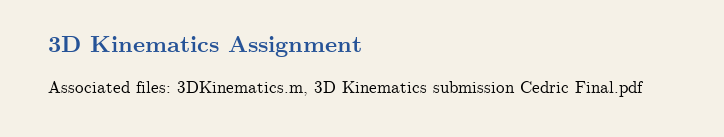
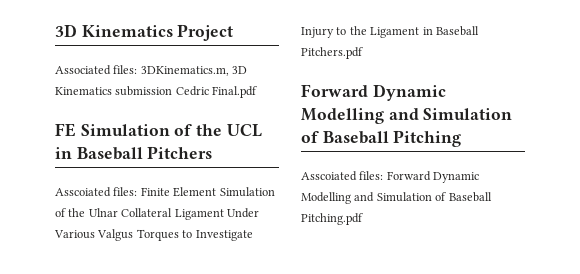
[48,36,362,57] 3D Kinematics Assignment -> [55,24,234,41] 3D Kinematics Project
(644, 89) none -> [55,123,262,137] [55,146,213,160] [55,187,275,197] [55,208,259,220] [54,229,253,241] [301,26,479,38] [301,47,363,59] [301,84,446,101] [301,108,513,124] [301,130,462,147] [301,171,480,183] [301,192,492,204] [301,213,363,225] // FE Simulation of the UCL in Baseball Pitchers // Asscoiated files: Finite Element Simulation of the Ulnar Collateral Ligament Under Various Valgus Torques to Investigate Injury to the Ligament in Baseball Pitchers.pdf // Forward Dynamic Modelling and Simulation of Baseball Pitching // Asscoiated files: Forward Dynamic Modelling and Simulation of Baseball Pitching.pdf

